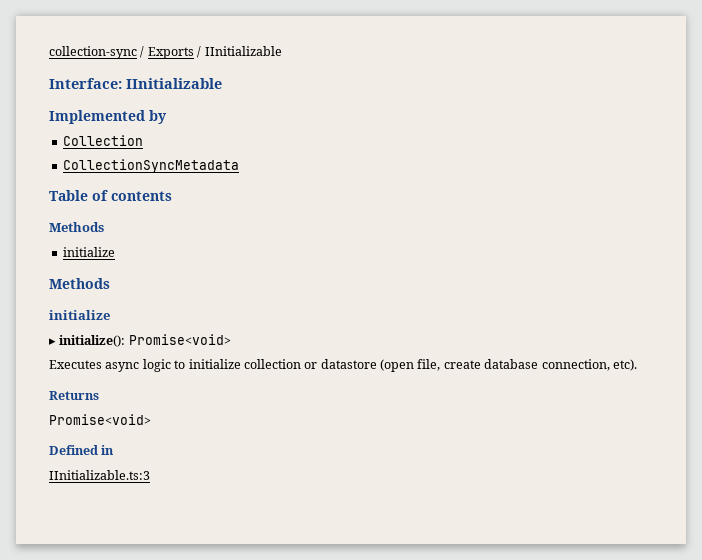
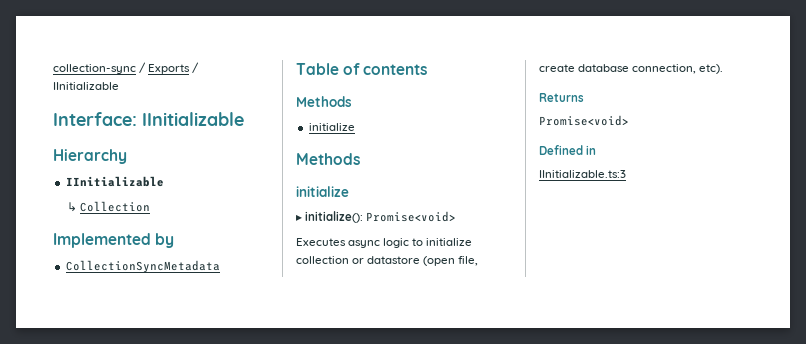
(222, 83) none -> [53,149,127,164] [65,176,164,187] [67,201,151,212] // Hierarchy // IInitializable // ↳ Collection
[62,135,143,146] // Collection -> (175, 240) none

